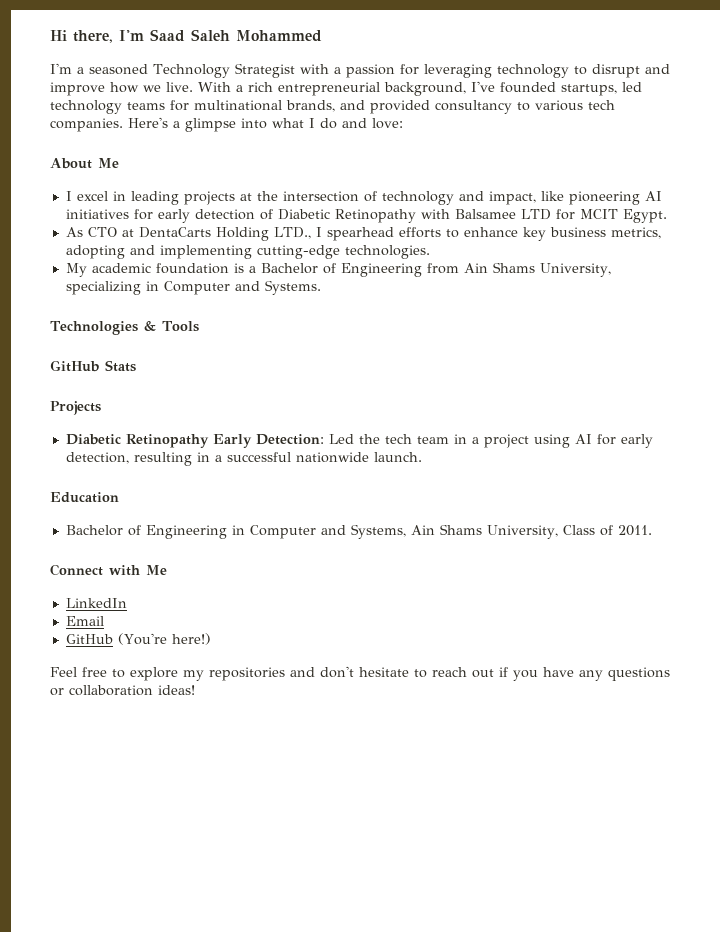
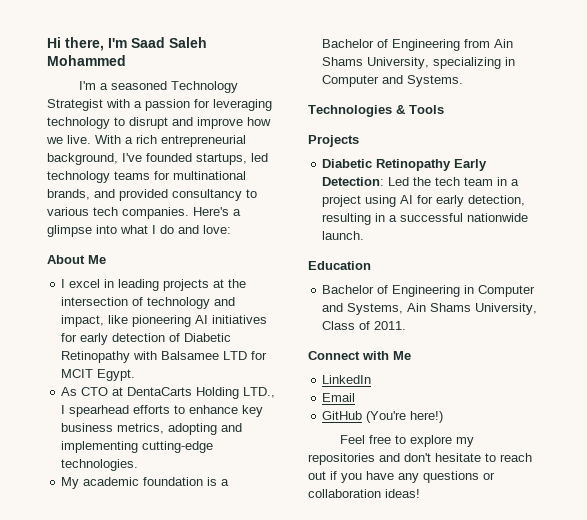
[50,360,136,372] // GitHub Stats -> (444, 109) none

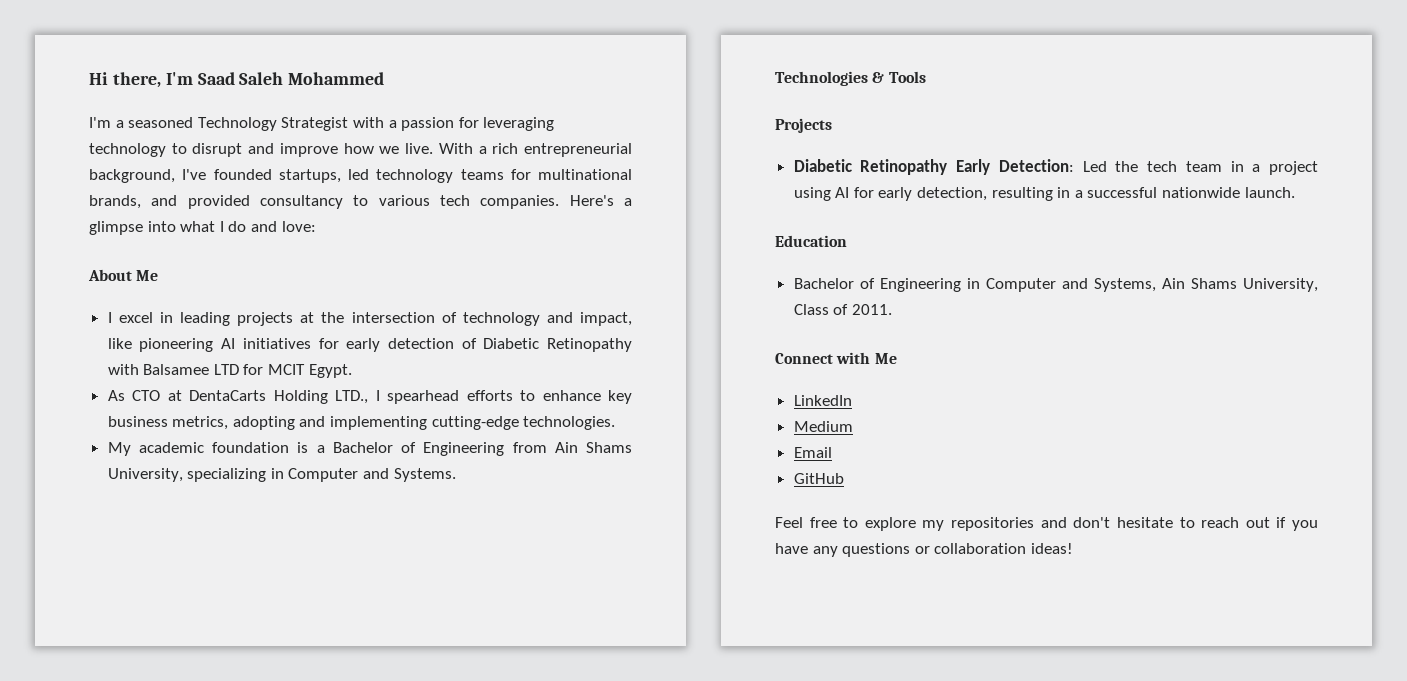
(372, 379) none -> [793,421,853,432] // Medium
[366,411,444,423] (You're here!) -> (844, 478) none

